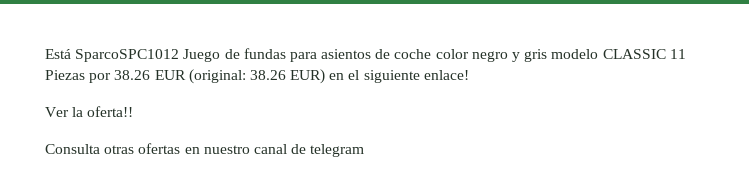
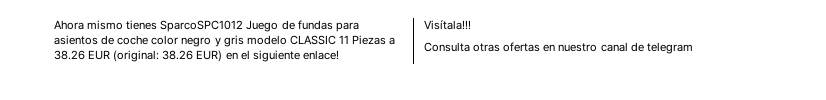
[45,49,71,59] Está -> [54,20,158,30] Ahora mismo tienes
[89,73,112,83] por -> [389,37,396,45] a
[45,106,134,117] Ver la oferta!! -> [424,20,471,30] Visítala!!!

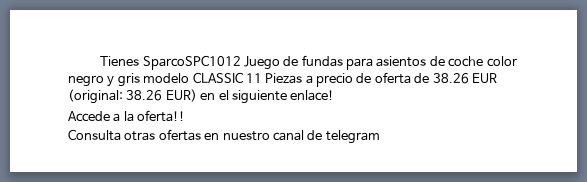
[54,20,158,30] Ahora mismo tienes -> [100,56,140,66] Tienes
(396, 41) none -> [316,72,430,87] precio de oferta de
[424,20,471,30] Visítala!!! -> [68,110,186,122] Accede a la oferta!!

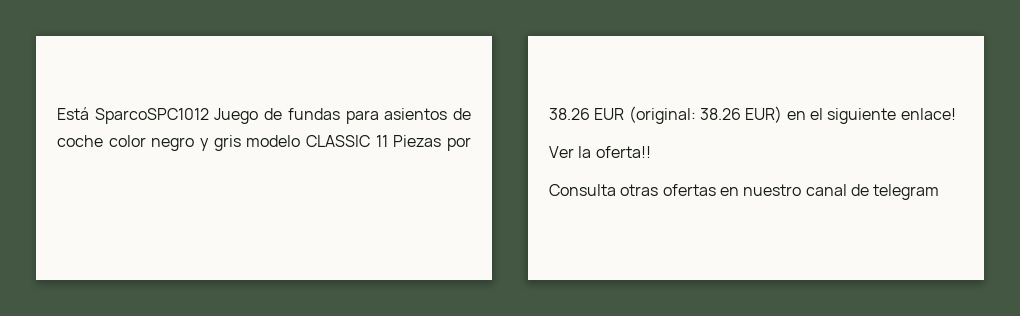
[100,56,140,66] Tienes -> [57,107,89,120] Está
[305,72,430,87] a precio de oferta de -> [447,137,472,151] por
[68,111,121,122] Accede a -> [549,146,574,158] Ver

